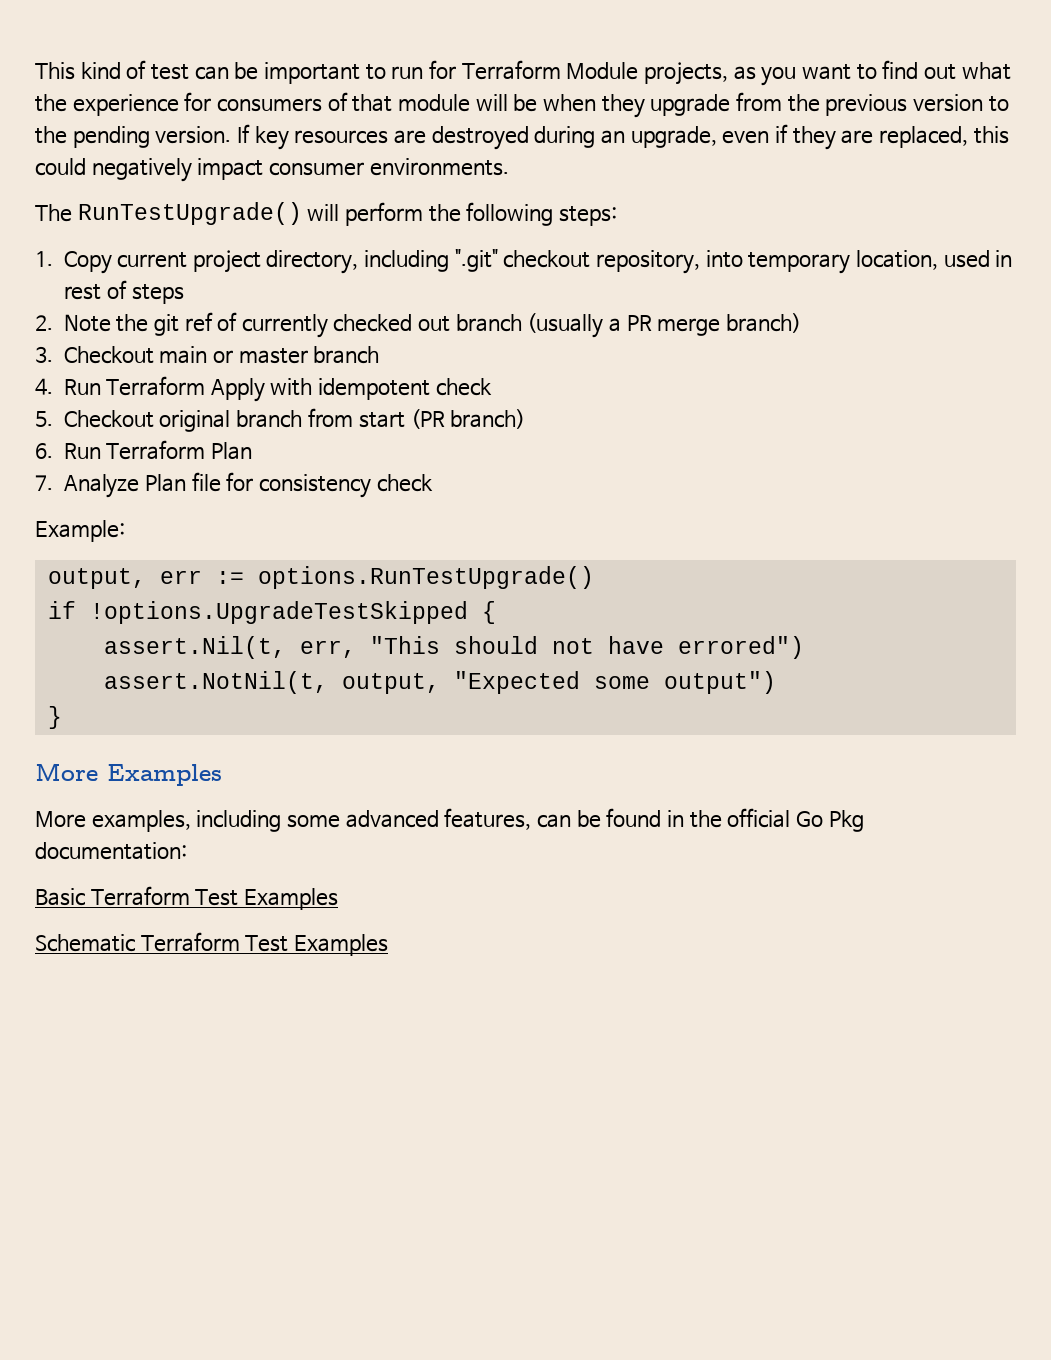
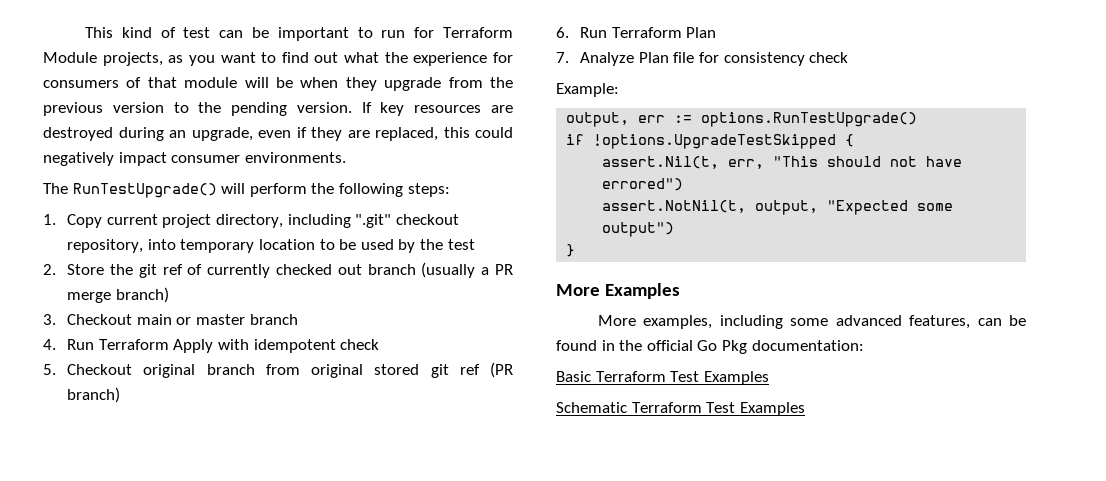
[856,250,1013,270] [63,280,184,304] location, used in rest of steps -> [259,239,475,253] location to be used by the test
[63,314,111,332] Note -> [67,264,105,275] Store
[359,412,406,428] start -> [311,364,480,378] original stored git ref

